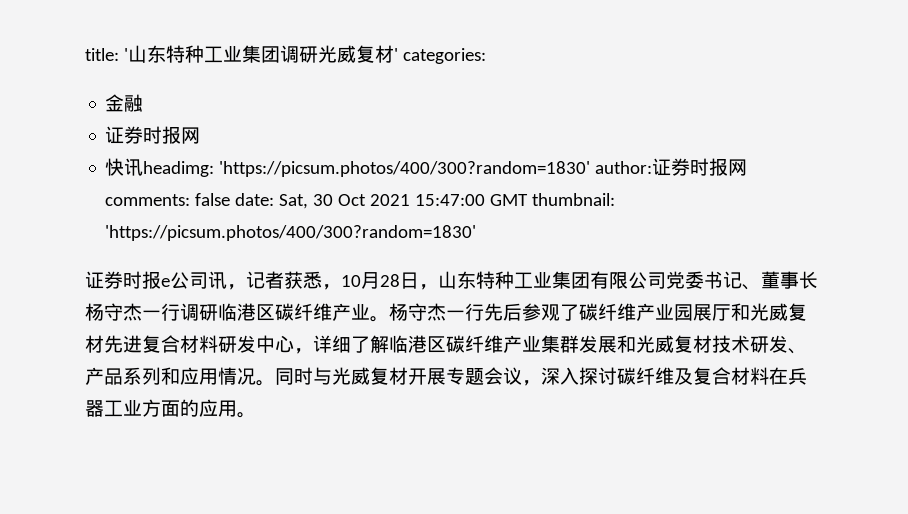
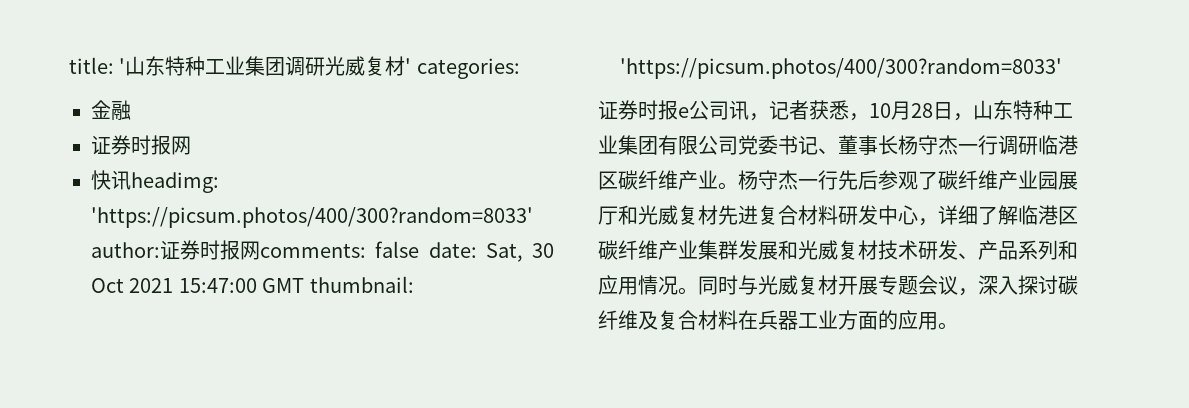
[219,161,591,177] 'https://picsum.photos/400/300?random=1830' -> [91,207,533,228] 'https://picsum.photos/400/300?random=8033'
[105,225,477,241] 'https://picsum.photos/400/300?random=1830' -> [620,58,1062,79] 'https://picsum.photos/400/300?random=8033'

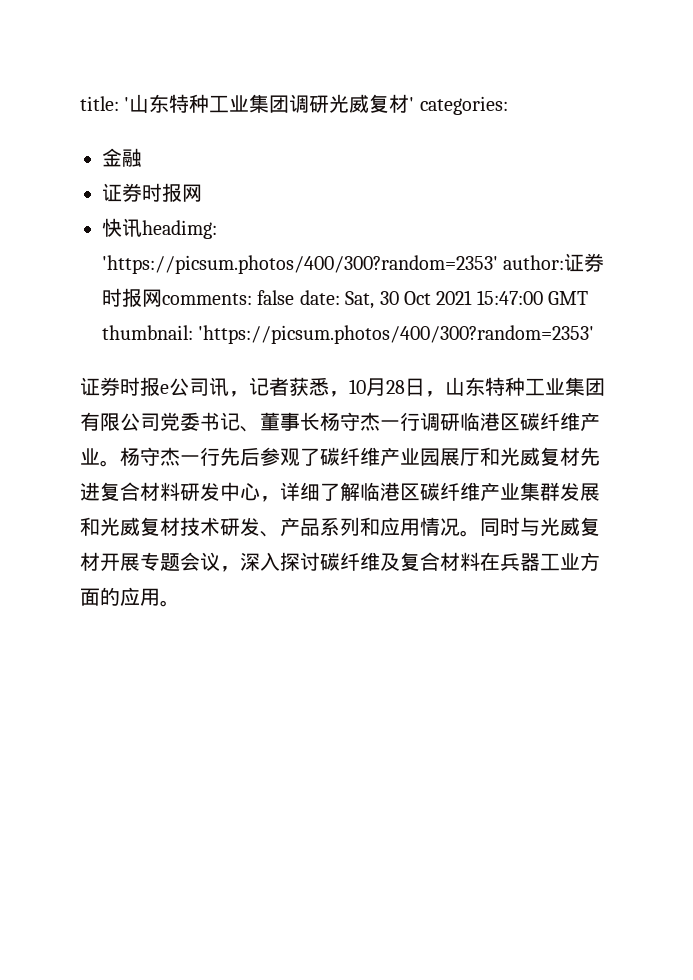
[91,207,533,228] 'https://picsum.photos/400/300?random=8033' -> [102,255,498,274] 'https://picsum.photos/400/300?random=2353'
[620,58,1062,79] 'https://picsum.photos/400/300?random=8033' -> [198,325,595,344] 'https://picsum.photos/400/300?random=2353'

